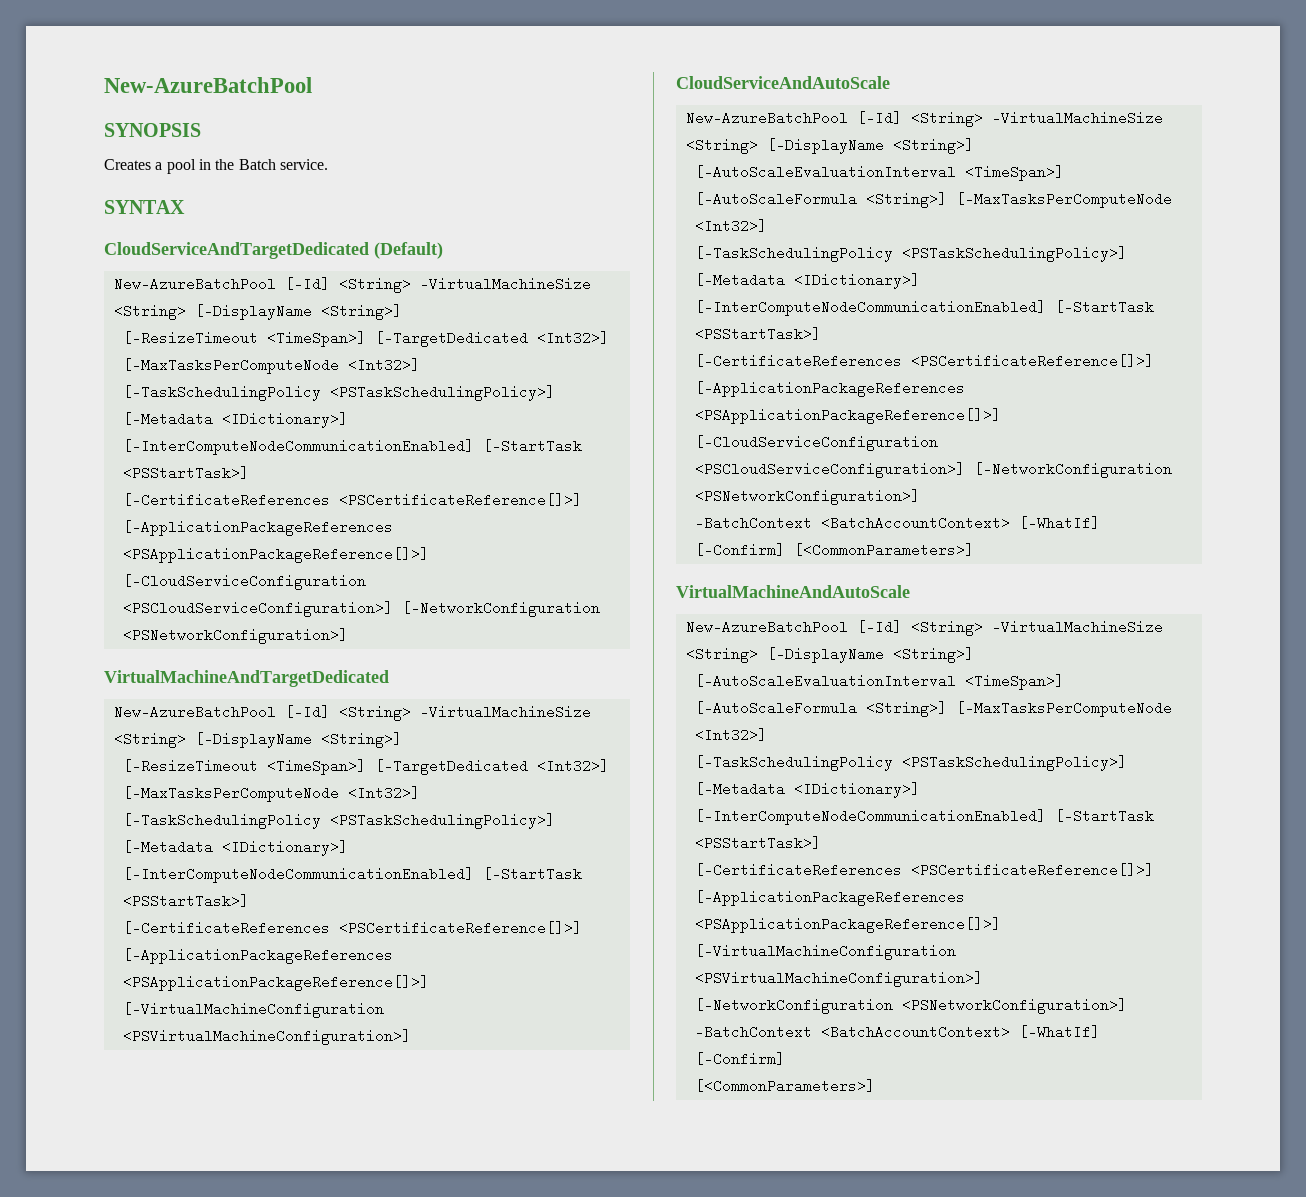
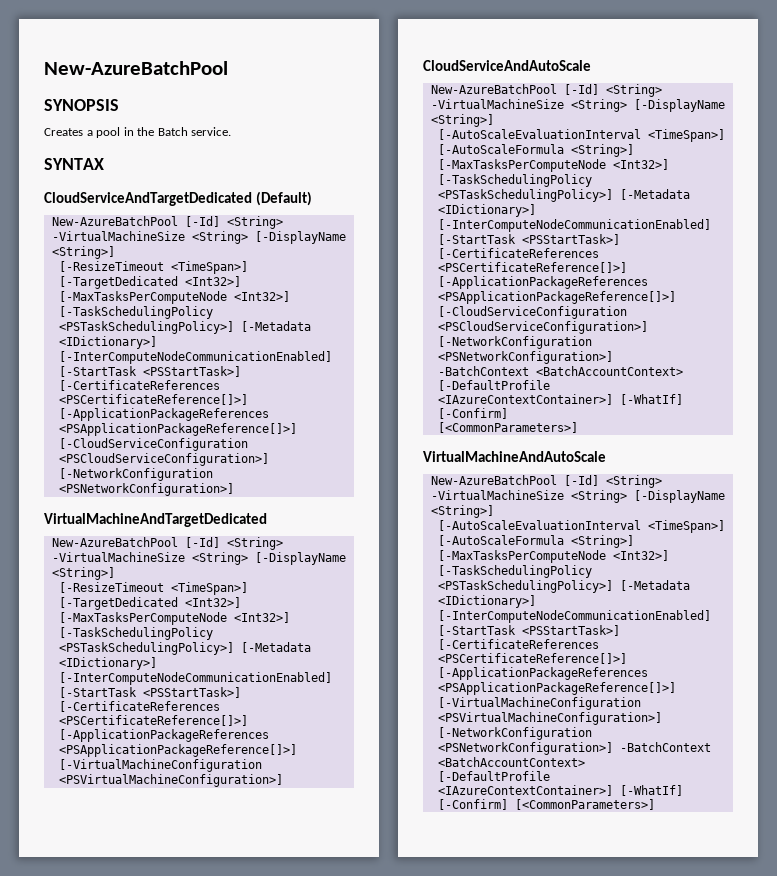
[1018,516,1100,530] [694,543,785,557] [-WhatIf] [-Confirm] -> [437,380,550,391] [437,394,683,405] [437,408,508,419] [-DefaultProfile <IAzureContextContainer>] [-WhatIf] [-Confirm] //
[1018,1025,1100,1039] [694,1052,785,1066] [-WhatIf] [-Confirm] // -> [437,771,550,782] [437,785,683,796] [437,799,508,810] // [-DefaultProfile <IAzureContextContainer>] [-WhatIf] [-Confirm]

